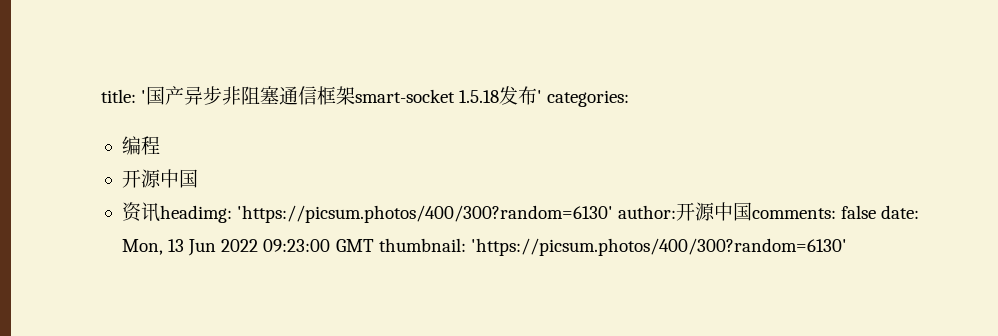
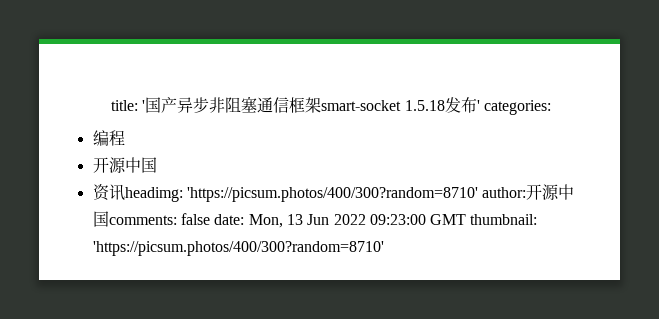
[237,205,614,223] 'https://picsum.photos/400/300?random=6130' -> [186,187,478,202] 'https://picsum.photos/400/300?random=8710'
[470,238,847,256] 'https://picsum.photos/400/300?random=6130' -> [92,241,384,256] 'https://picsum.photos/400/300?random=8710'

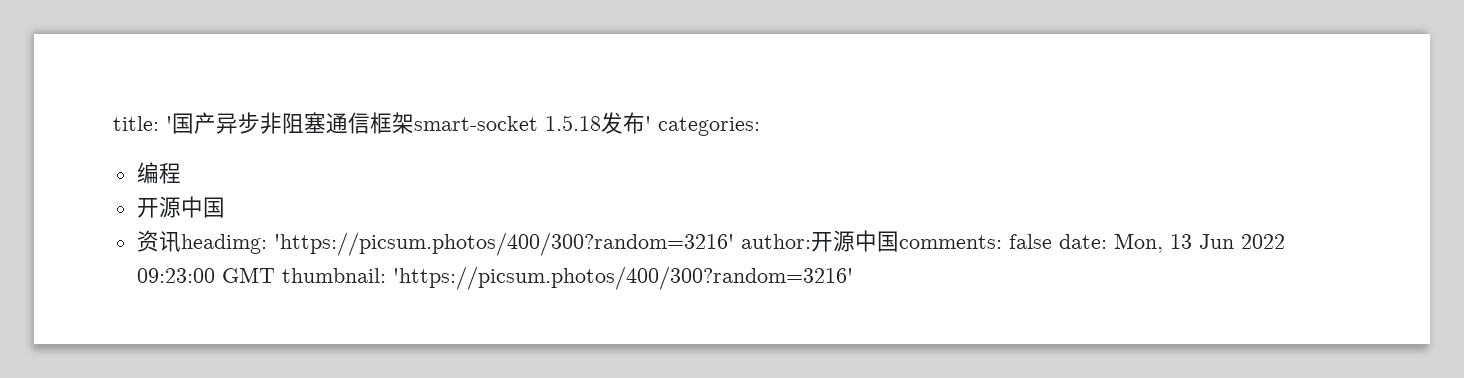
[186,187,478,202] 'https://picsum.photos/400/300?random=8710' -> [273,232,734,256] 'https://picsum.photos/400/300?random=3216'
[92,241,384,256] 'https://picsum.photos/400/300?random=8710' -> [392,266,853,290] 'https://picsum.photos/400/300?random=3216'

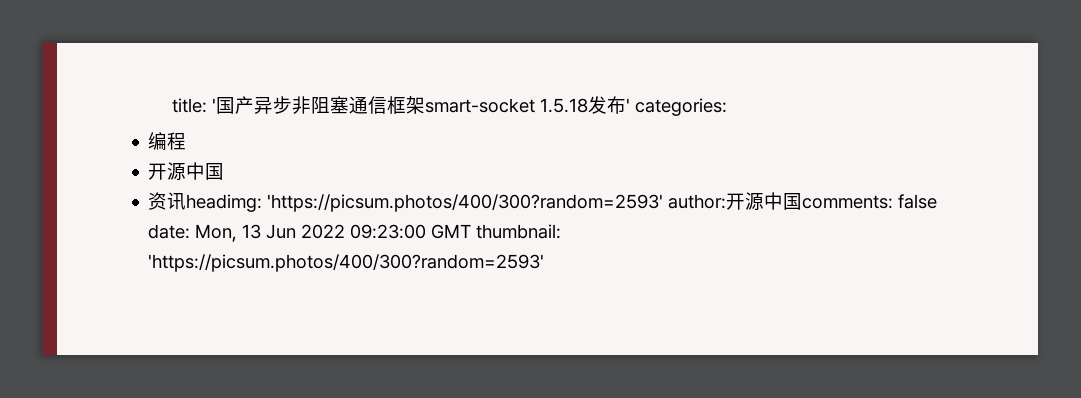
[273,232,734,256] 'https://picsum.photos/400/300?random=3216' -> [267,194,664,212] 'https://picsum.photos/400/300?random=2593'
[392,266,853,290] 'https://picsum.photos/400/300?random=3216' -> [148,254,545,272] 'https://picsum.photos/400/300?random=2593'

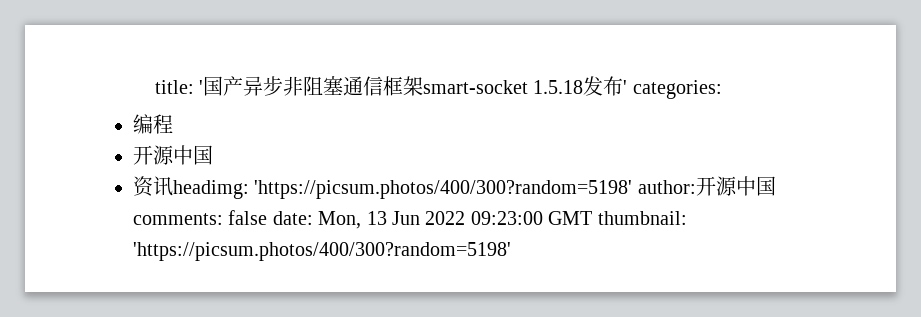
[267,194,664,212] 'https://picsum.photos/400/300?random=2593' -> [254,180,633,199] 'https://picsum.photos/400/300?random=5198'
[148,254,545,272] 'https://picsum.photos/400/300?random=2593' -> [133,242,511,261] 'https://picsum.photos/400/300?random=5198'

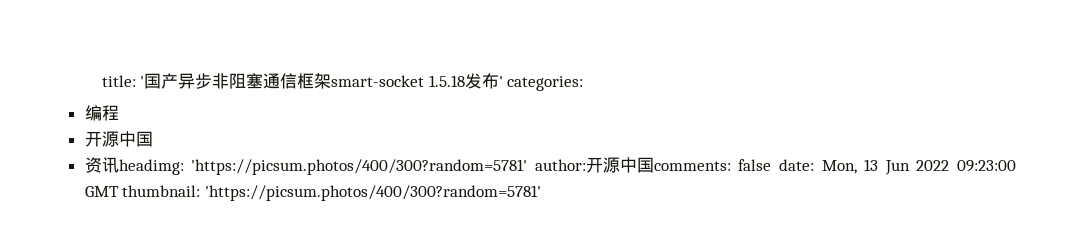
[254,180,633,199] 'https://picsum.photos/400/300?random=5198' -> [191,159,528,175] 'https://picsum.photos/400/300?random=5781'
[133,242,511,261] 'https://picsum.photos/400/300?random=5198' -> [204,185,541,201] 'https://picsum.photos/400/300?random=5781'

